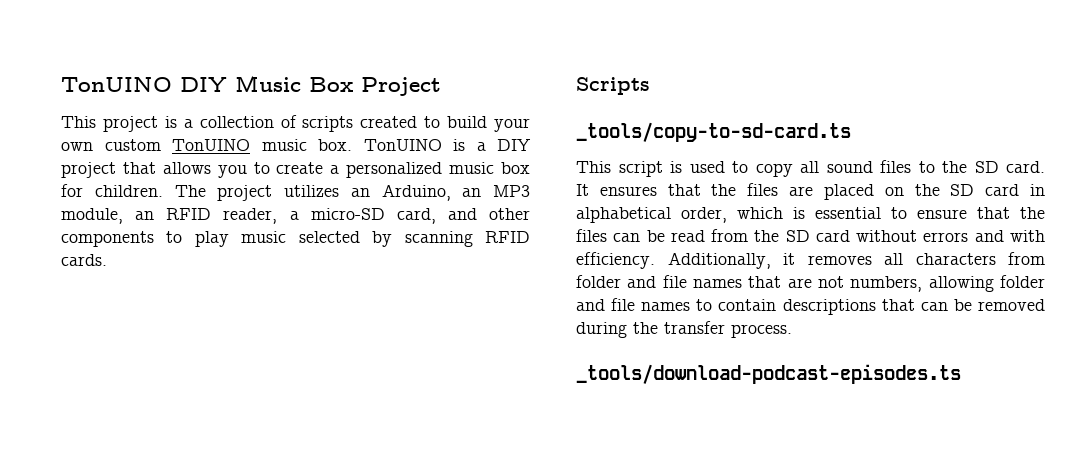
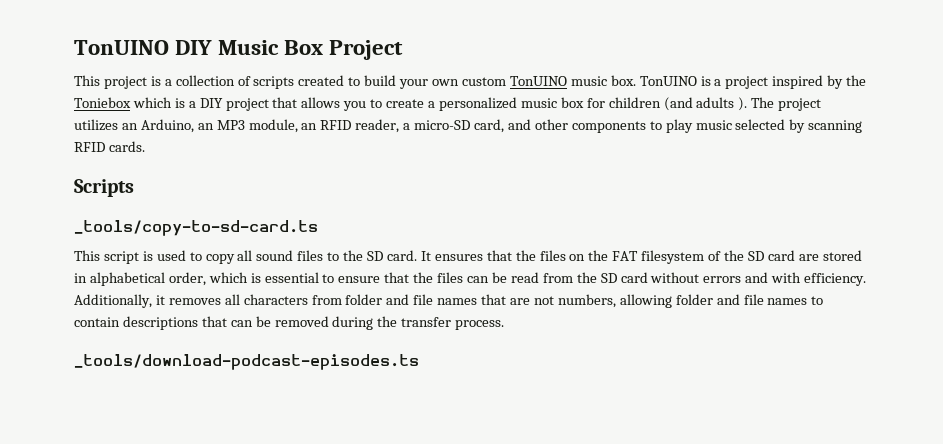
(486, 146) none -> [725,75,867,89] [74,97,196,108] project inspired by the Toniebox which is a
[94,185,163,197] children. -> [608,97,748,111] children (and adults ).
[789,184,1020,200] are placed on the SD card -> [569,250,862,264] on the FAT filesystem of the SD card are stored

